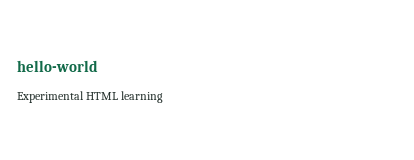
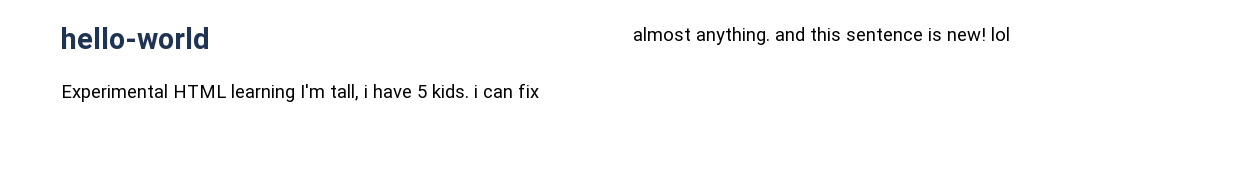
(164, 97) none -> [300,83,539,101] [633,27,1010,45] I'm tall, i have 5 kids. i can fix almost anything. and this sentence is new! lol

